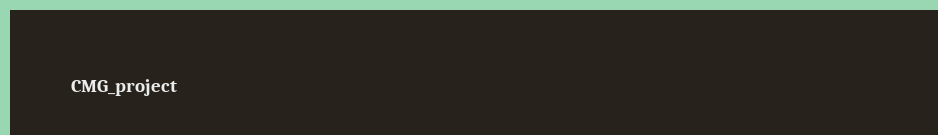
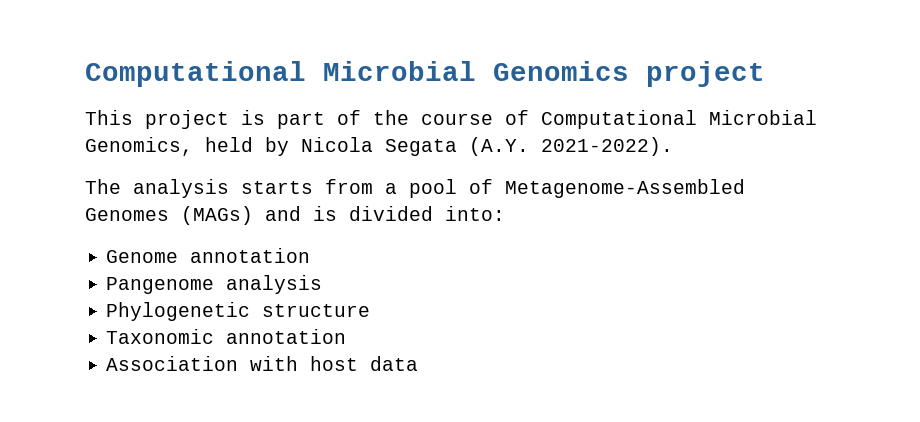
[71,79,177,96] CMG_project -> [85,61,765,87] [85,110,817,129] [85,137,673,156] [85,179,745,198] [85,206,505,225] [106,248,311,263] [106,275,323,294] [106,302,371,321] [106,329,347,344] [106,356,419,371] Computational Microbial Genomics project // This project is part of the course of Computational Microbial Genomics, held by Nicola Segata (A.Y. 2021-2022). // The analysis starts from a pool of Metagenome-Assembled Genomes (MAGs) and is divided into: // Genome annotation // Pangenome analysis // Phylogenetic structure // Taxonomic annotation // Association with host data

